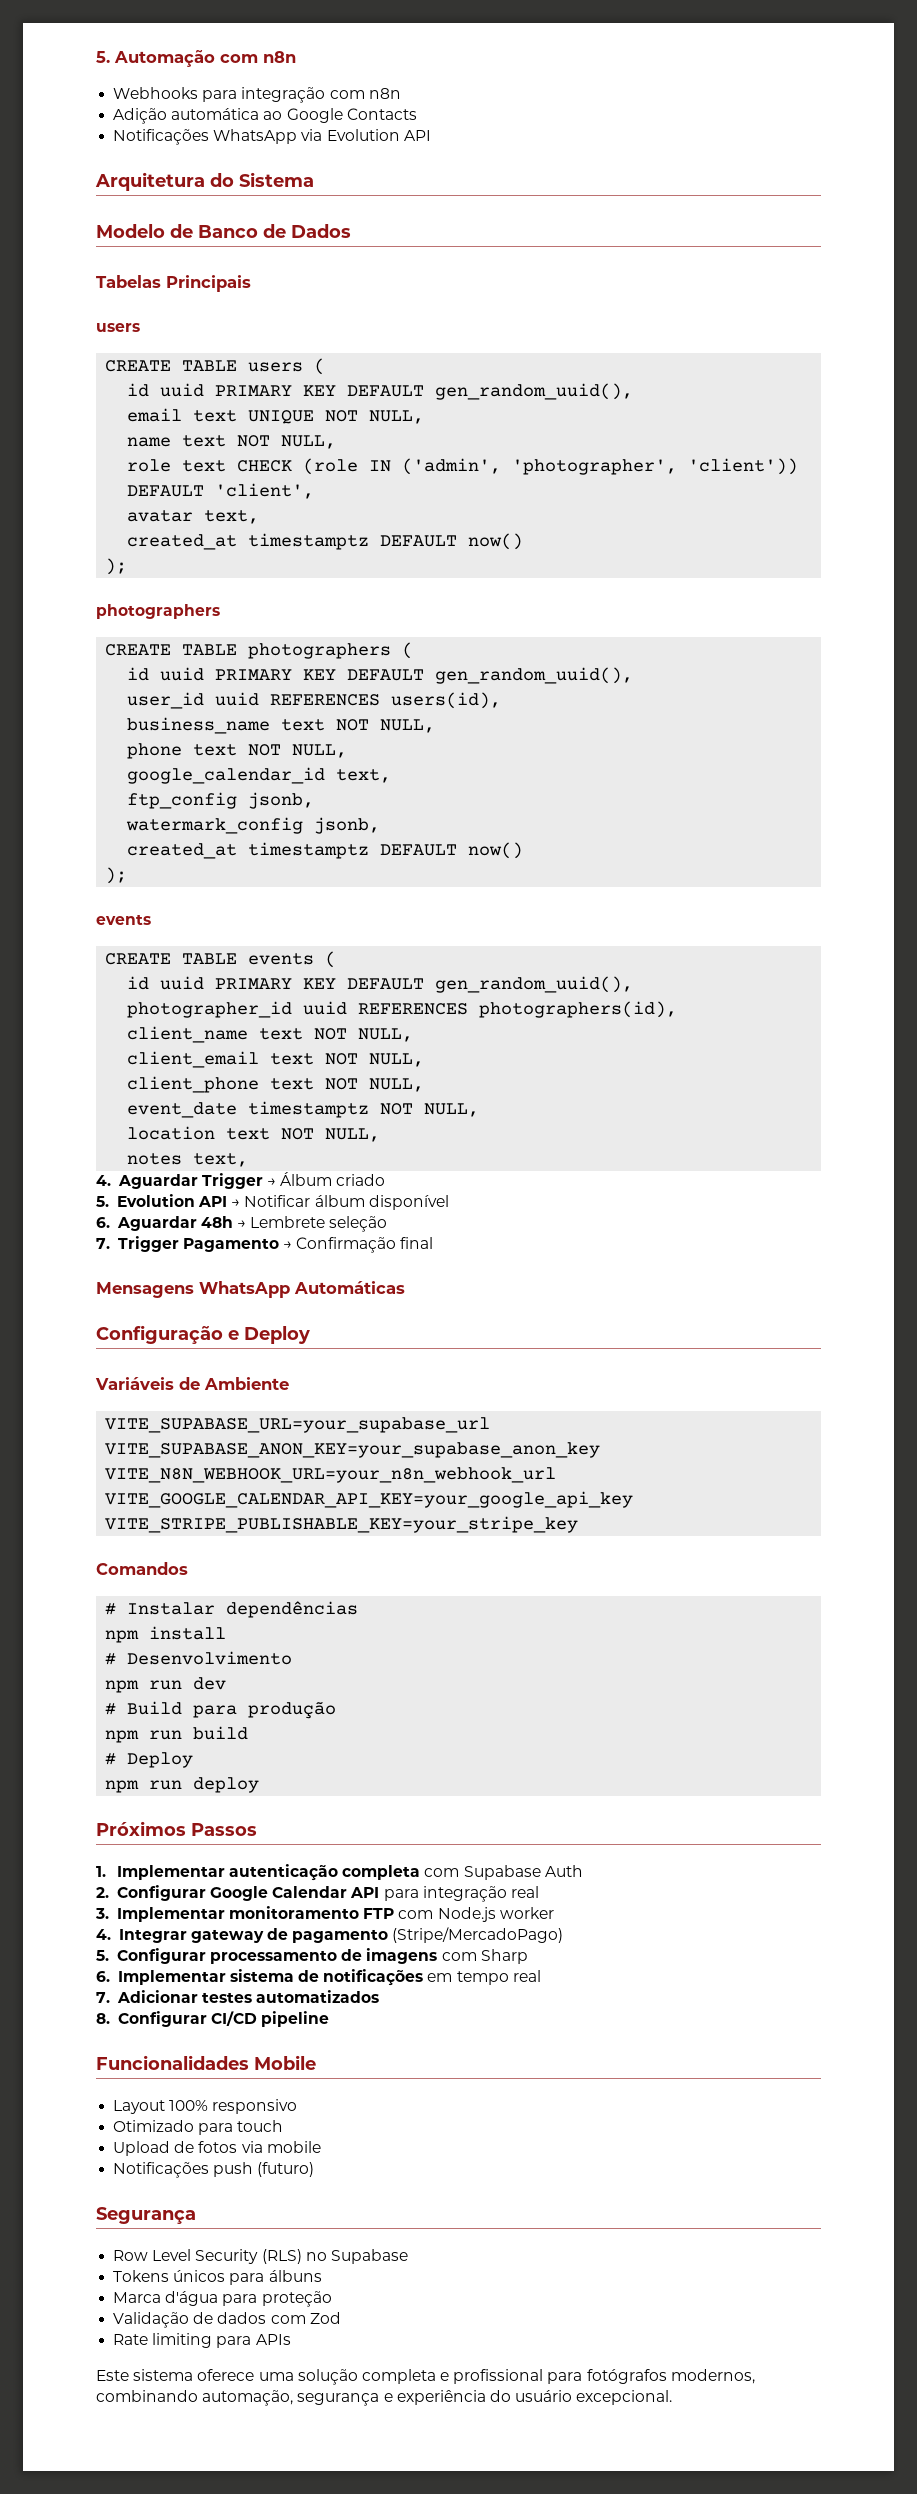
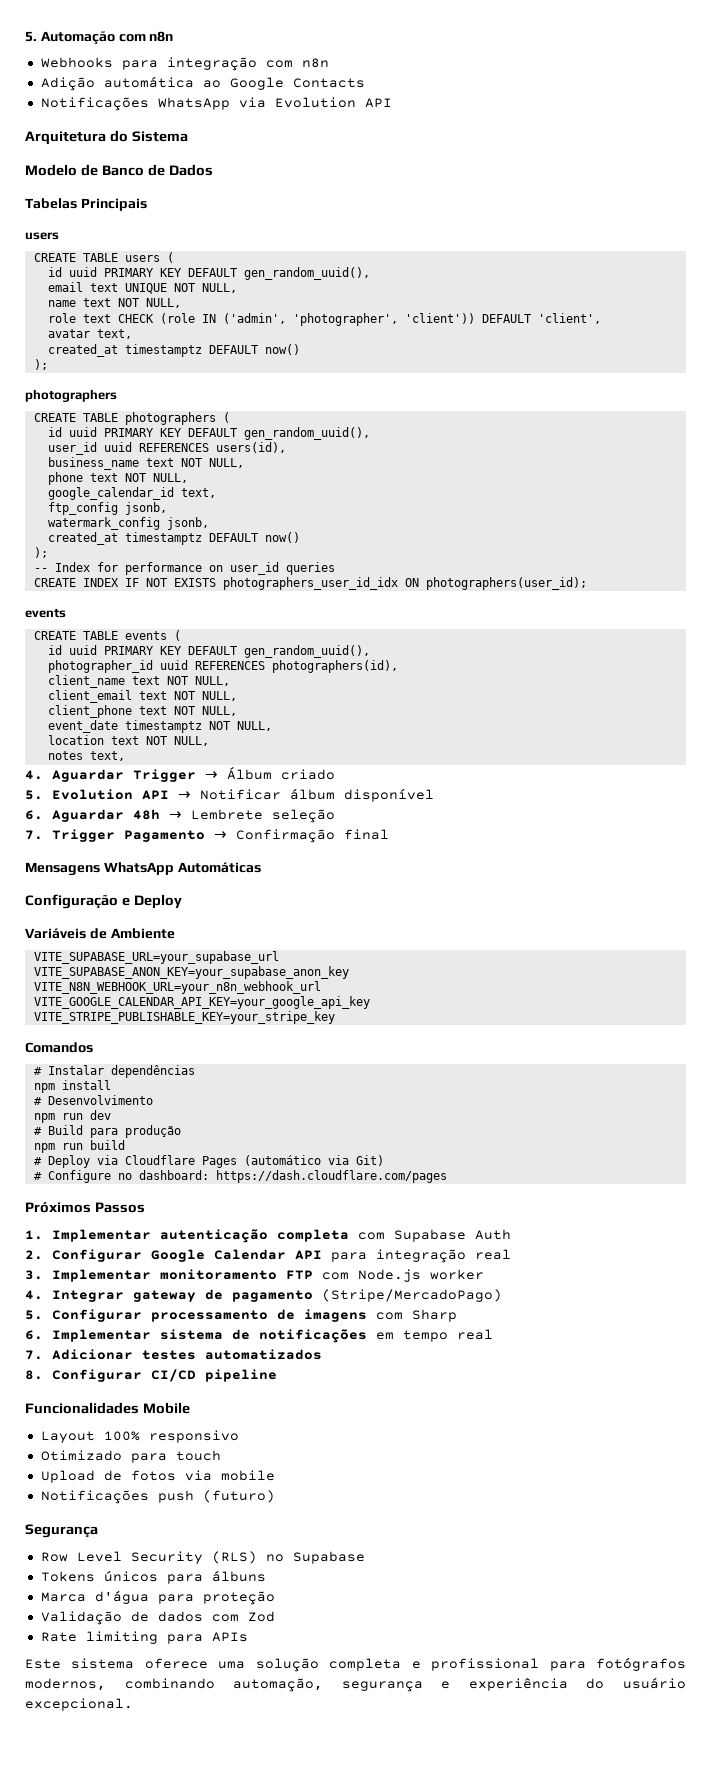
(128, 875) none -> [33,562,335,575] [33,577,587,590] // -- Index for performance on user_id queries // CREATE INDEX IF NOT EXISTS photographers_user_id_idx ON photographers(user_id);
[105,1777,260,1793] // npm run deploy -> [96,1155,384,1168] [33,1170,447,1183] via Cloudflare Pages (automático via Git) // # Configure no dashboard: https://dash.cloudflare.com/pages

